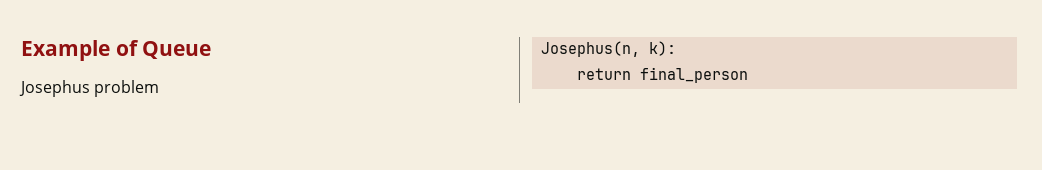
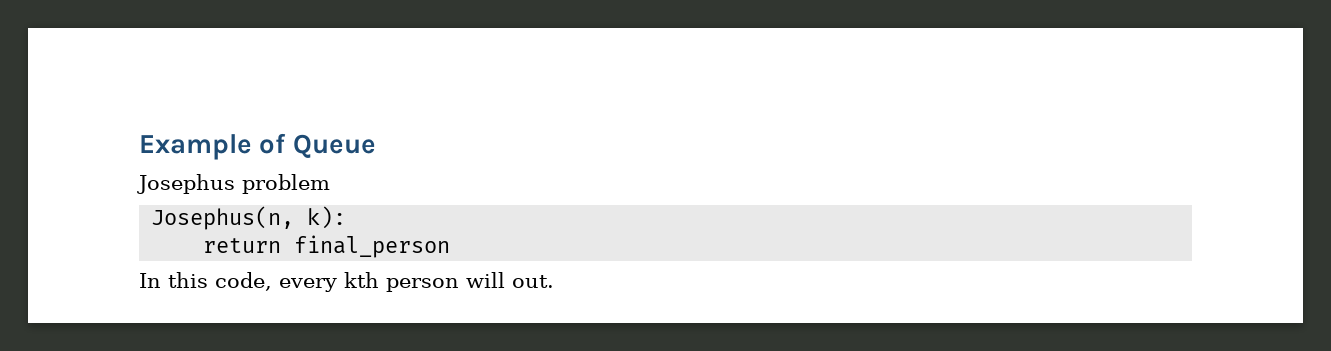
(749, 75) none -> [139,272,554,292] // In this code, every kth person will out.

